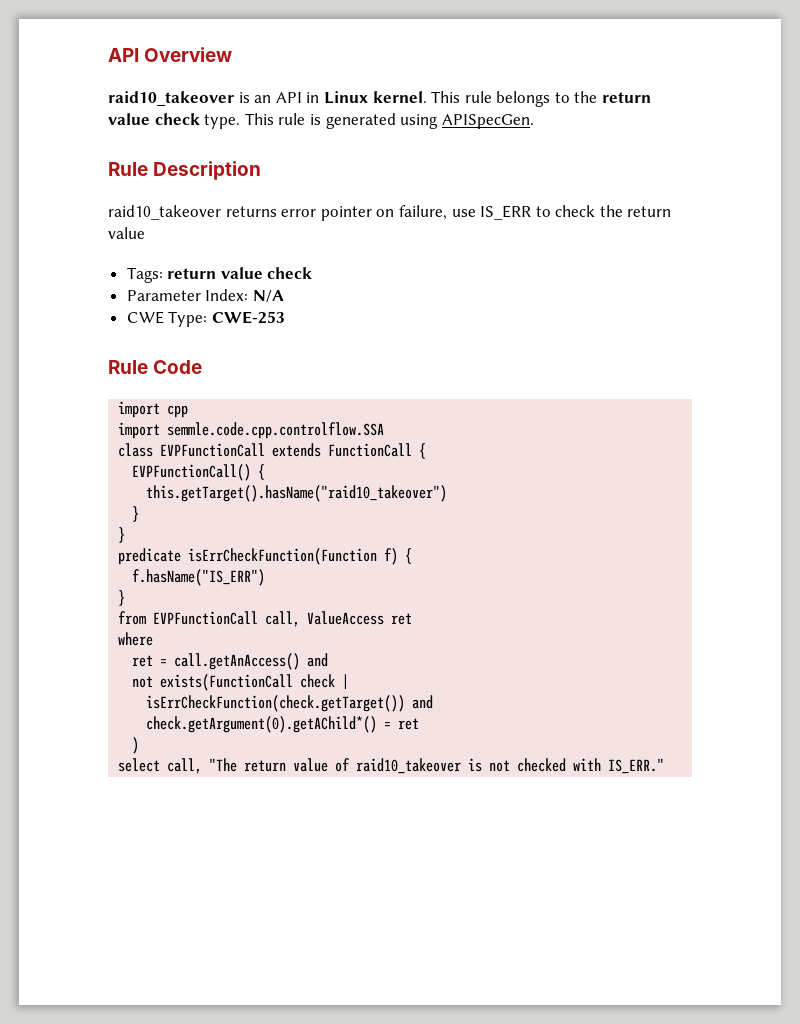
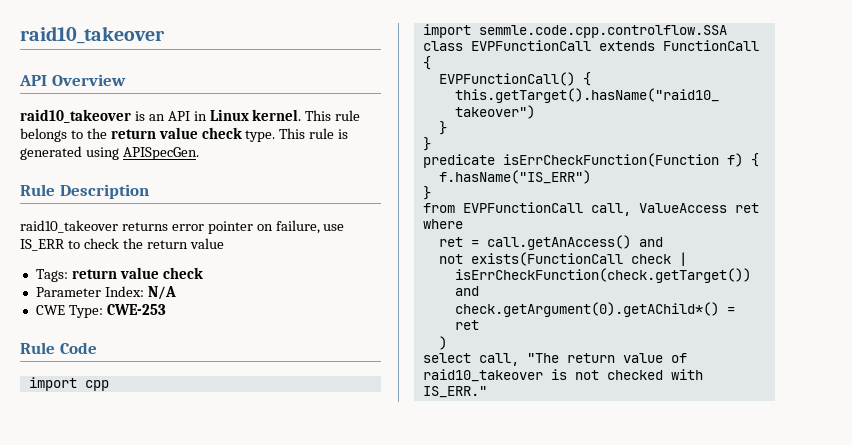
(108, 55) none -> [20,26,165,44] raid10_takeover //

